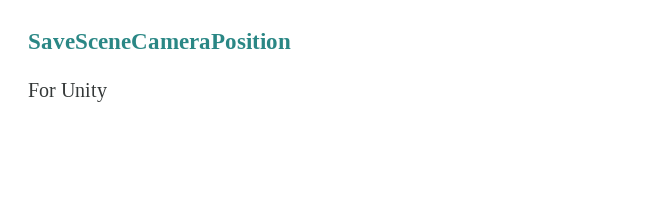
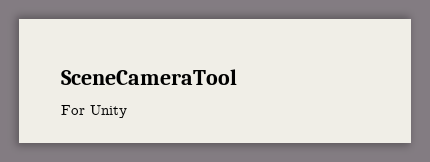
[28,33,291,49] SaveSceneCameraPosition -> [61,69,237,85] SceneCameraTool

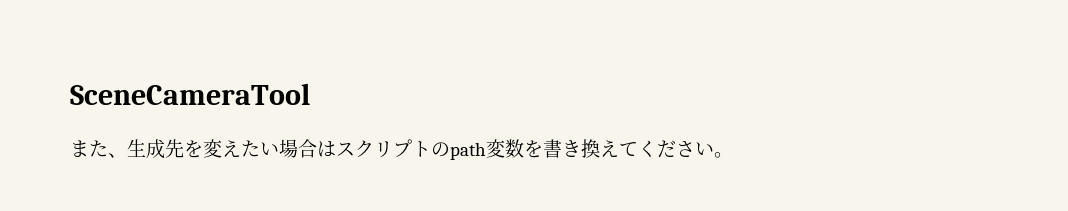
[61,105,127,118] For Unity -> [70,139,733,160] また、生成先を変えたい場合はスクリプトのpath変数を書き換えてください。

